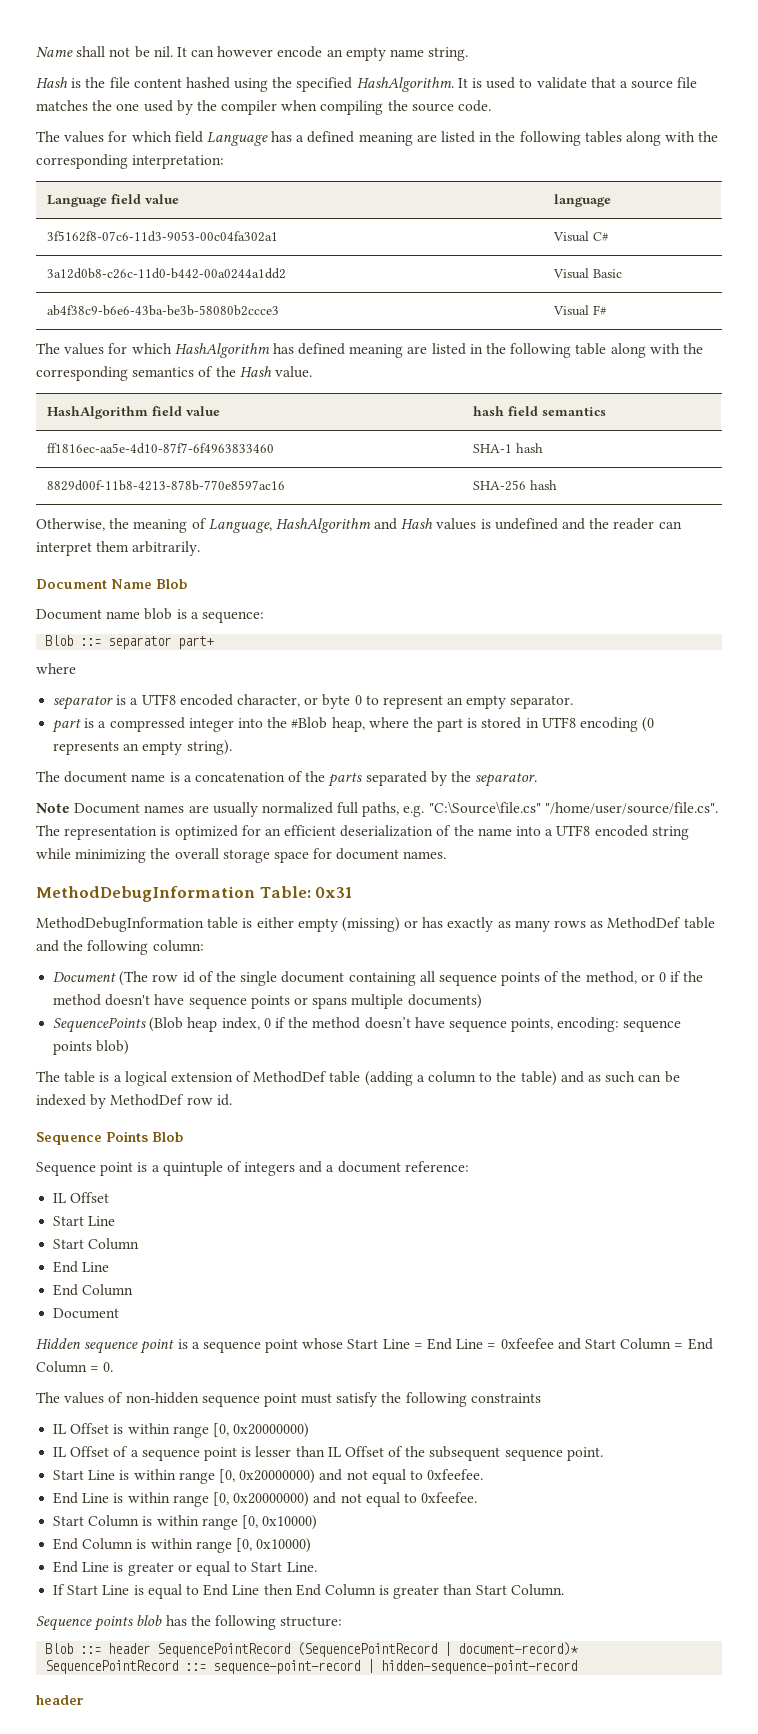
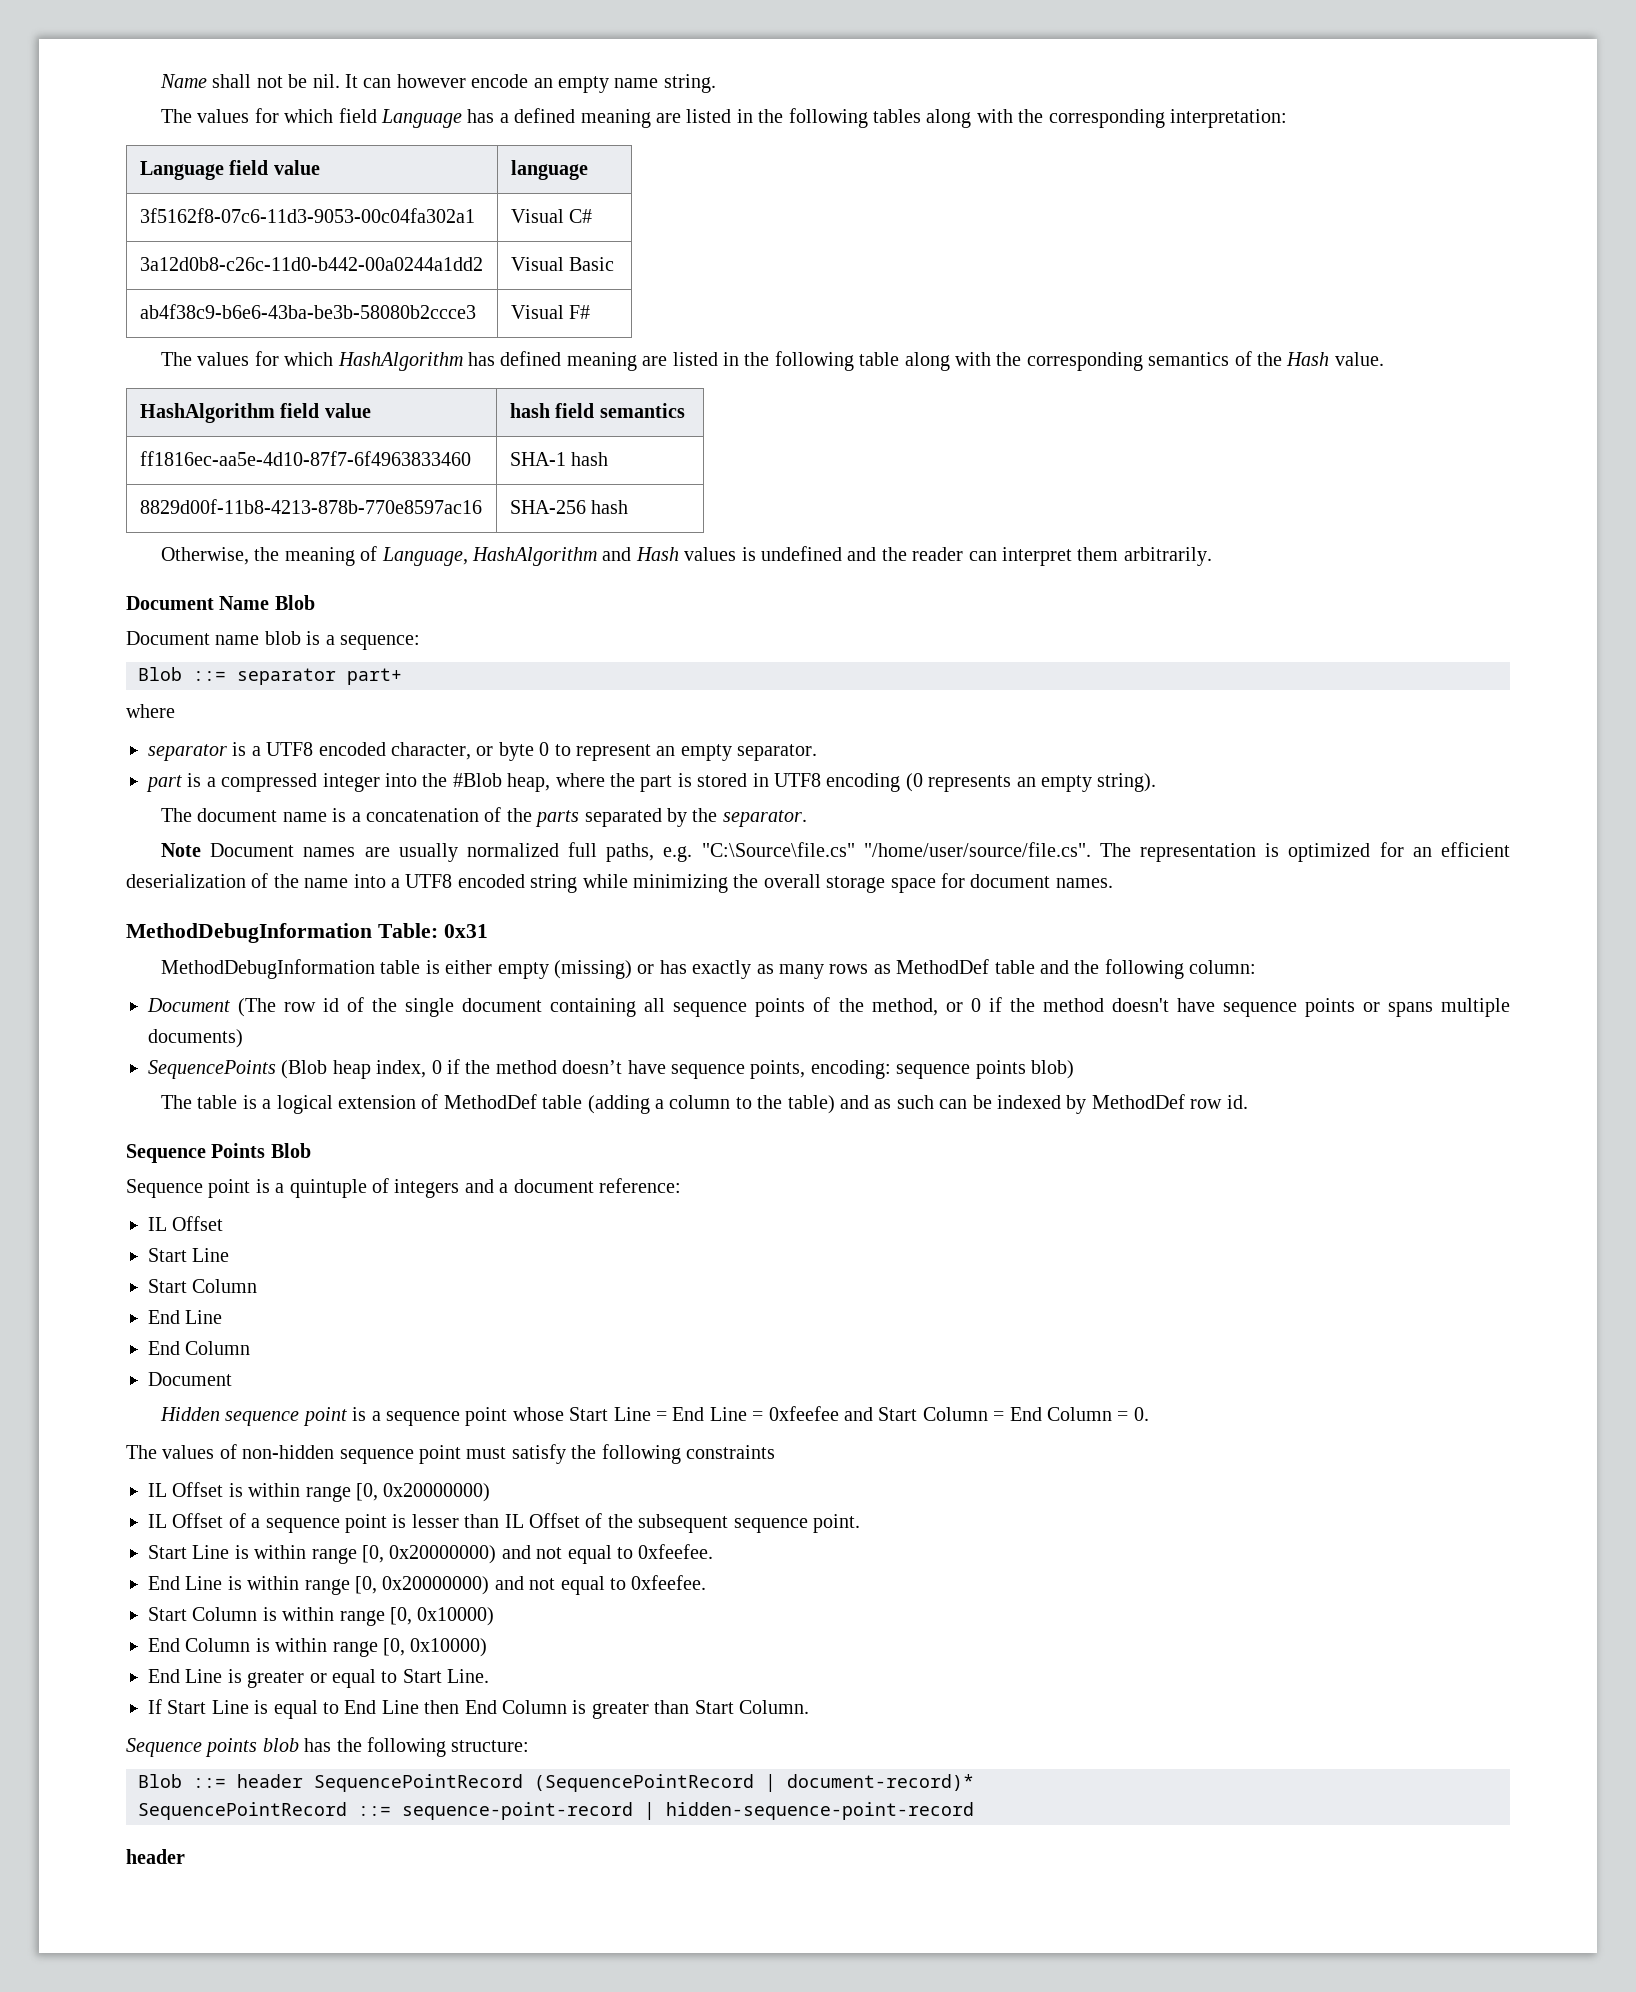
[36,77,698,92] [36,100,492,115] // Hash is the file content hashed using the specified HashAlgorithm. It is used to validate that a source file matches the one used by the compiler when compiling the source code. -> (716, 83) none

